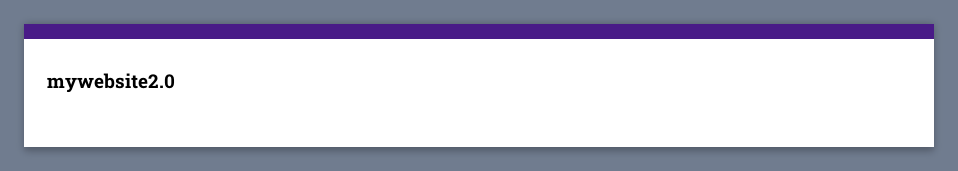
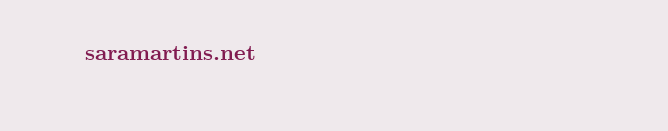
[47,73,175,93] mywebsite2.0 -> [85,46,256,60] saramartins.net

